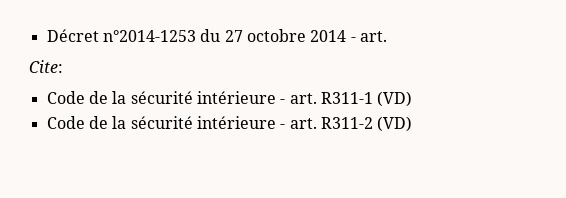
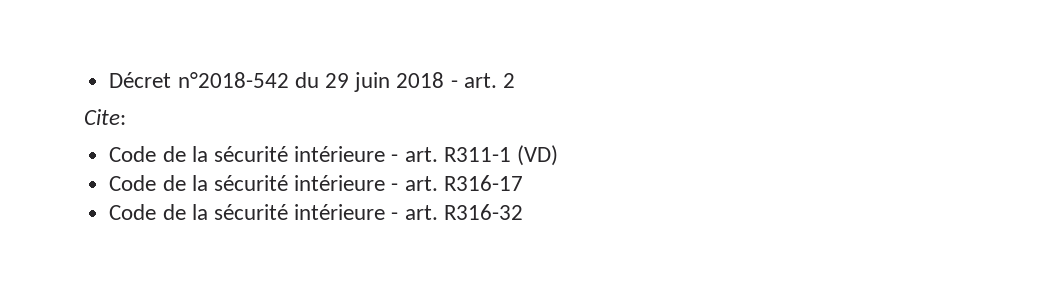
[102,29,387,42] n°2014-1253 du 27 octobre 2014 - art. -> [177,72,515,92] n°2018-542 du 29 juin 2018 - art. 2
[320,116,413,132] R311-2 (VD) -> [443,175,523,191] [109,204,523,220] R316-17 // Code de la sécurité intérieure - art. R316-32

